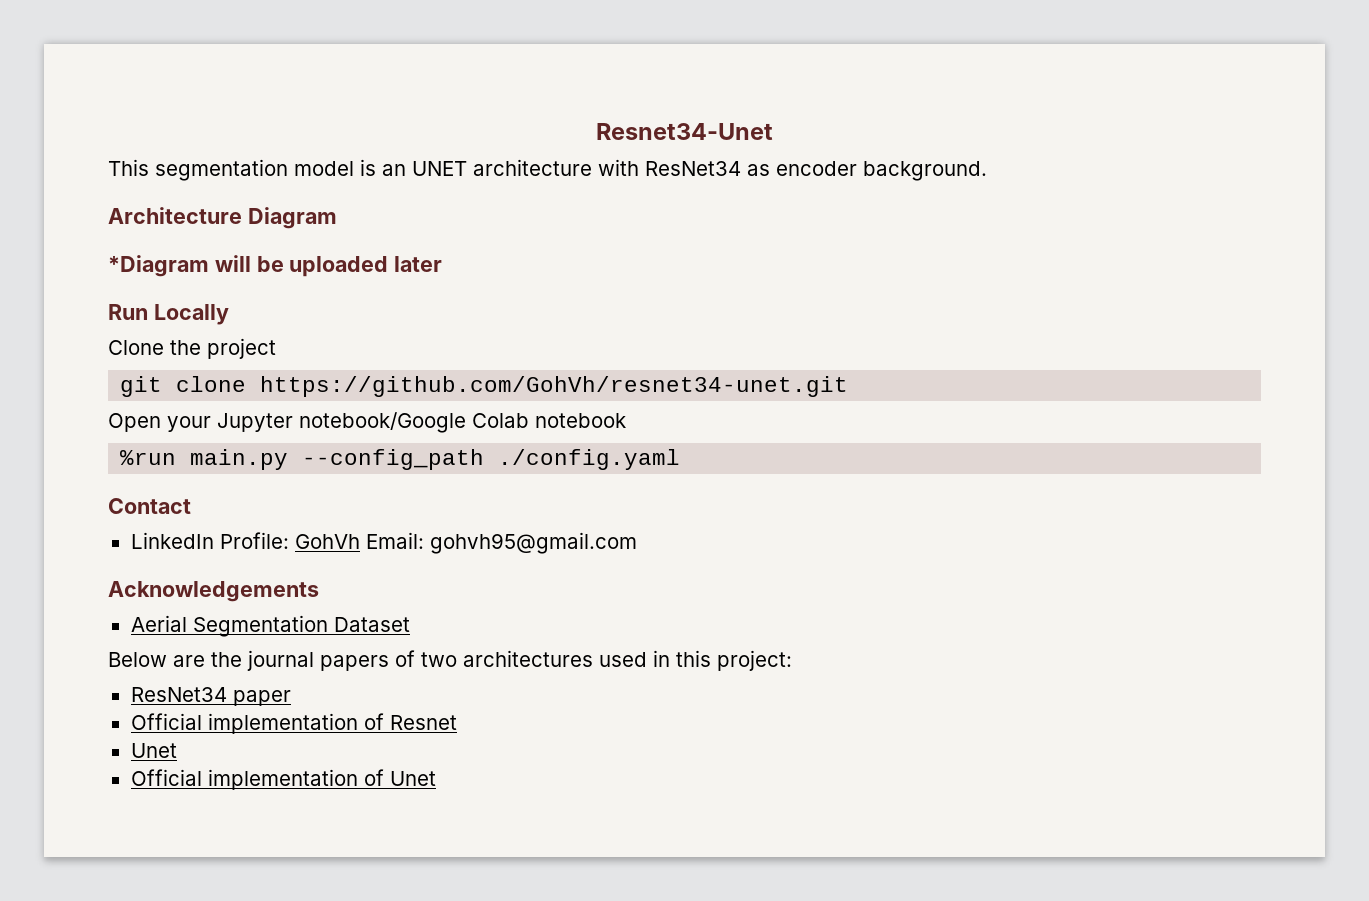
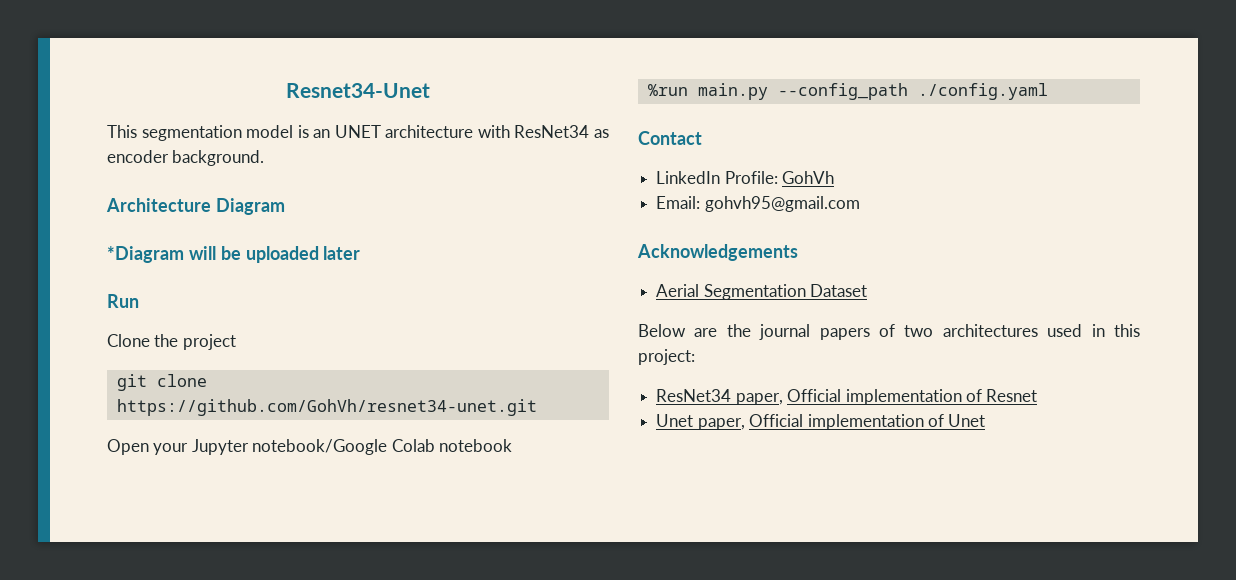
[153,304,229,325] Locally -> (139, 301) none
(360, 541) none -> (835, 177) //
[232,690,291,706] paper // -> [735,393,783,405] paper,
(177, 750) // -> [697,418,745,430] paper,

